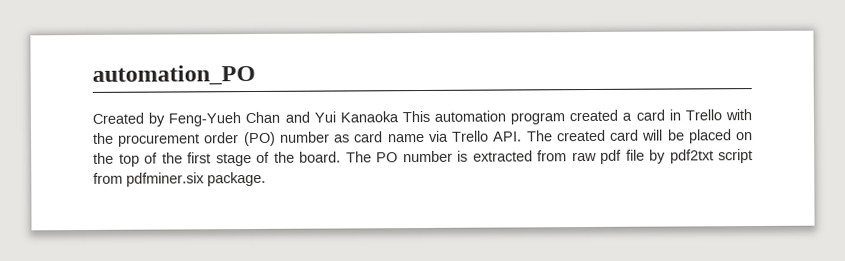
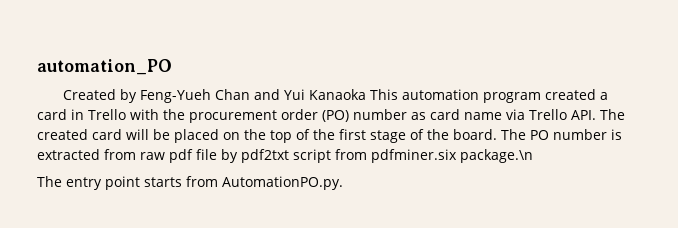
[207,171,266,187] package. -> [460,149,533,163] [37,176,343,190] package.\n // The entry point starts from AutomationPO.py.

